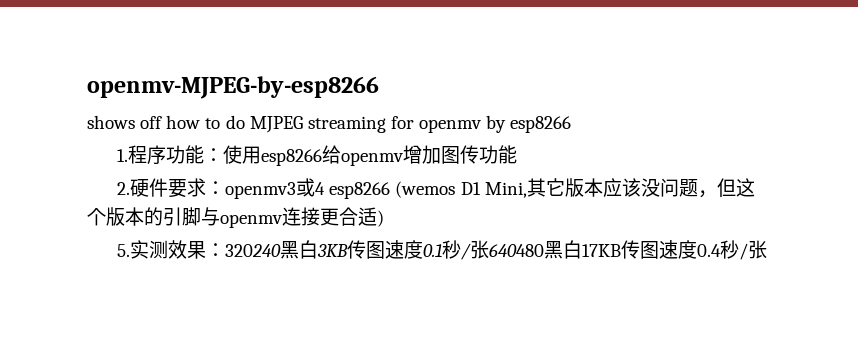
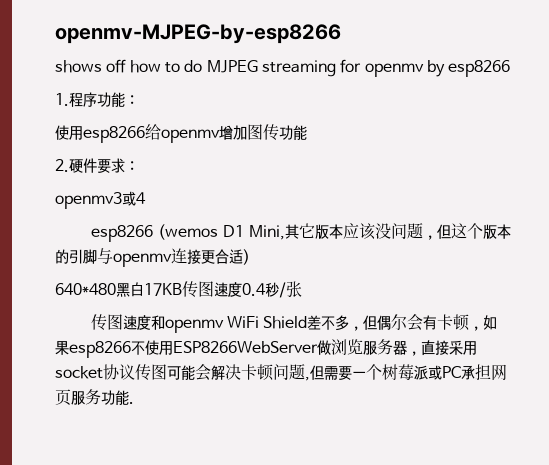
(224, 155) none -> (139, 100) //
(226, 188) none -> (139, 166) //
(326, 188) none -> (146, 198) //
[117,240,545,260] 5.实测效果：320240黑白3KB传图速度0.1秒/张640480 -> [55,283,116,295] 640*480
(768, 249) none -> [90,314,498,333] [55,339,477,358] [55,364,507,381] [55,389,134,406] // 传图速度和openmv WiFi Shield差不多，但偶尔会有卡顿，如果esp8266不使用ESP8266WebServer做浏览服务器，直接采用socket协议传图可能会解决卡顿问题,但需要一个树莓派或PC承担网页服务功能.

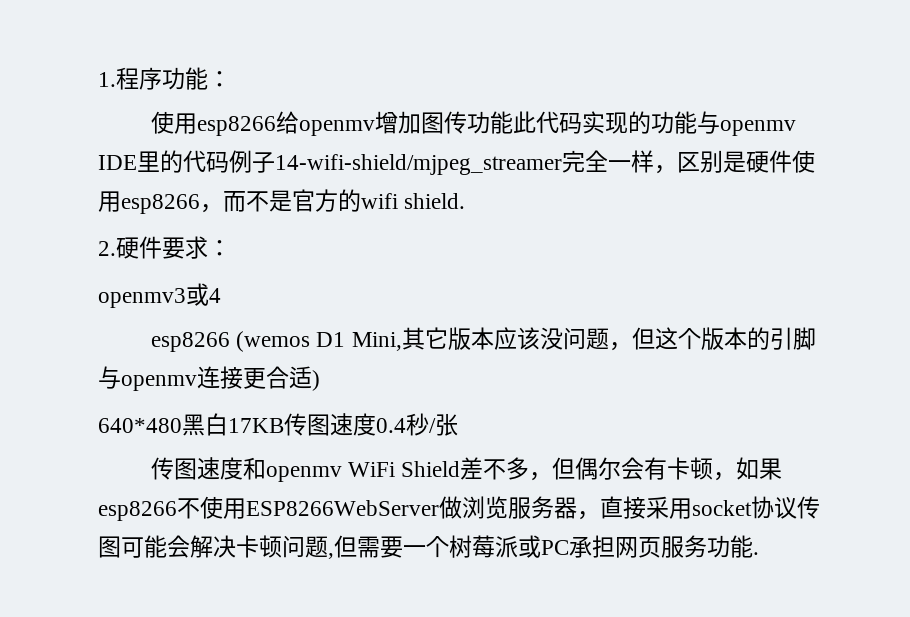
[55,24,341,44] [55,59,511,77] openmv-MJPEG-by-esp8266 // shows off how to do MJPEG streaming for openmv by esp8266 // -> (98, 79) none
(307, 132) none -> [513,111,797,136] [98,150,815,175] [98,189,466,214] 此代码实现的功能与openmv IDE里的代码例子14-wifi-shield/mjpeg_streamer完全一样，区别是硬件使用esp8266，而不是官方的wifi shield.

